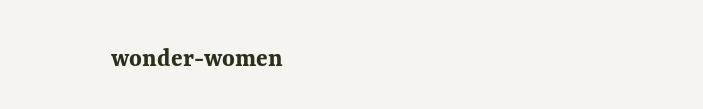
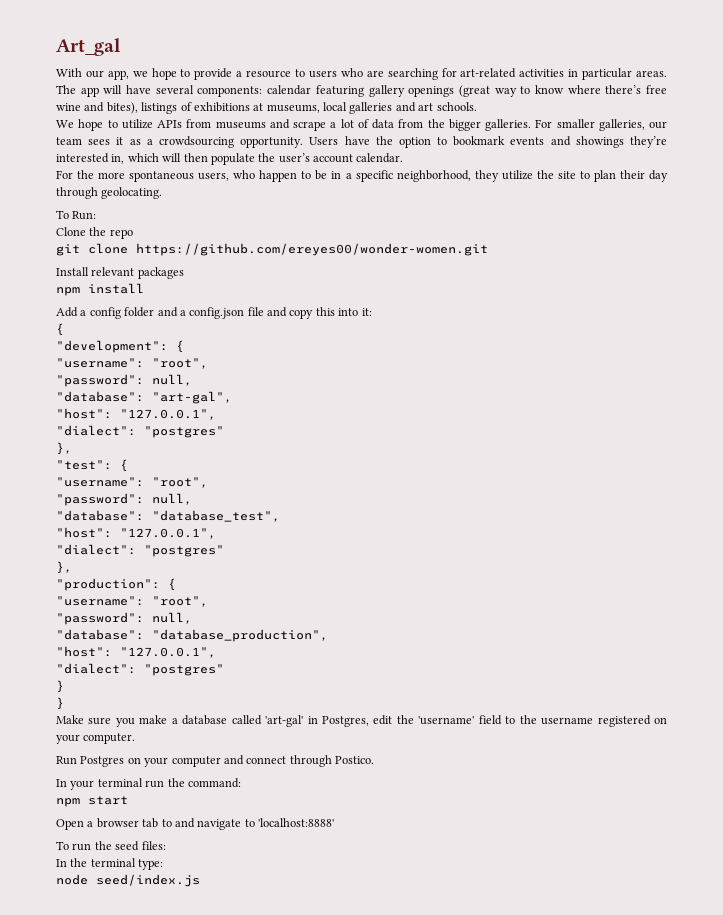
[111,48,283,66] wonder-women -> [56,38,121,56] [56,68,668,80] [56,85,667,97] [56,102,477,114] [56,119,667,131] [56,136,667,148] [56,153,404,165] [56,170,668,182] [56,187,163,199] [56,210,97,220] [56,227,133,239] [56,243,488,256] [56,267,184,279] [56,283,144,296] [56,307,372,319] [56,323,64,336] [56,340,184,353] [56,358,208,369] [56,374,192,387] [56,391,232,404] [56,408,216,420] [56,425,224,438] [56,442,72,455] [56,459,128,472] [56,477,208,488] [56,493,192,506] [56,510,280,522] [56,527,216,539] [56,544,224,557] [56,561,72,574] [56,578,176,591] [56,596,208,607] [56,612,192,625] [56,629,328,642] [56,646,216,658] [56,663,224,676] [56,680,64,693] [56,697,64,710] [56,715,668,727] [56,733,136,744] [56,755,374,767] [56,778,241,790] [56,796,128,807] [56,818,334,830] [56,841,166,851] [56,858,164,870] [56,874,200,887] Art_gal // With our app, we hope to provide a resource to users who are searching for art-related activities in particular areas. The app will have several components: calendar featuring gallery openings (great way to know where there’s free wine and bites), listings of exhibitions at museums, local galleries and art schools. // We hope to utilize APIs from museums and scrape a lot of data from the bigger galleries. For smaller galleries, our team sees it as a crowdsourcing opportunity. Users have the option to bookmark events and showings they’re interested in, which will then populate the user’s account calendar. // For the more spontaneous users, who happen to be in a specific neighborhood, they utilize the site to plan their day through geolocating. // To Run: // Clone the repo // git clone https://github.com/ereyes00/wonder-women.git // Install relevant packages // npm install // Add a config folder and a config.json file and copy this into it: // { // "development": { // "username": "root", // "password": null, // "database": "art-gal", // "host": "127.0.0.1", // "dialect": "postgres" // }, // "test": { // "username": "root", // "password": null, // "database": "database_test", // "host": "127.0.0.1", // "dialect": "postgres" // }, // "production": { // "username": "root", // "password": null, // "database": "database_production", // "host": "127.0.0.1", // "dialect": "postgres" // } // } // Make sure you make a database called 'art-gal' in Postgres, edit the 'username' field to the username registered on your computer. // Run Postgres on your computer and connect through Postico. // In your terminal run the command: // npm start // Open a browser tab to and navigate to 'localhost:8888' // To run the seed files: // In the terminal type: // node seed/index.js

